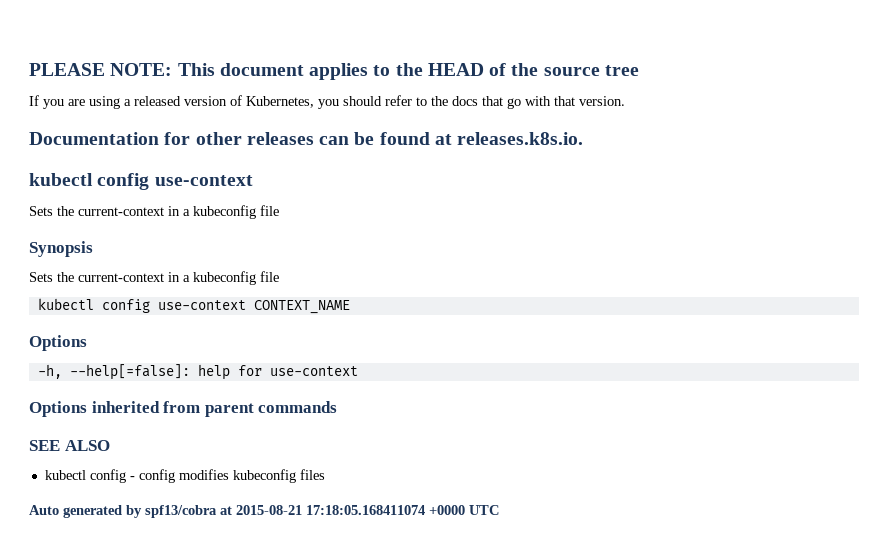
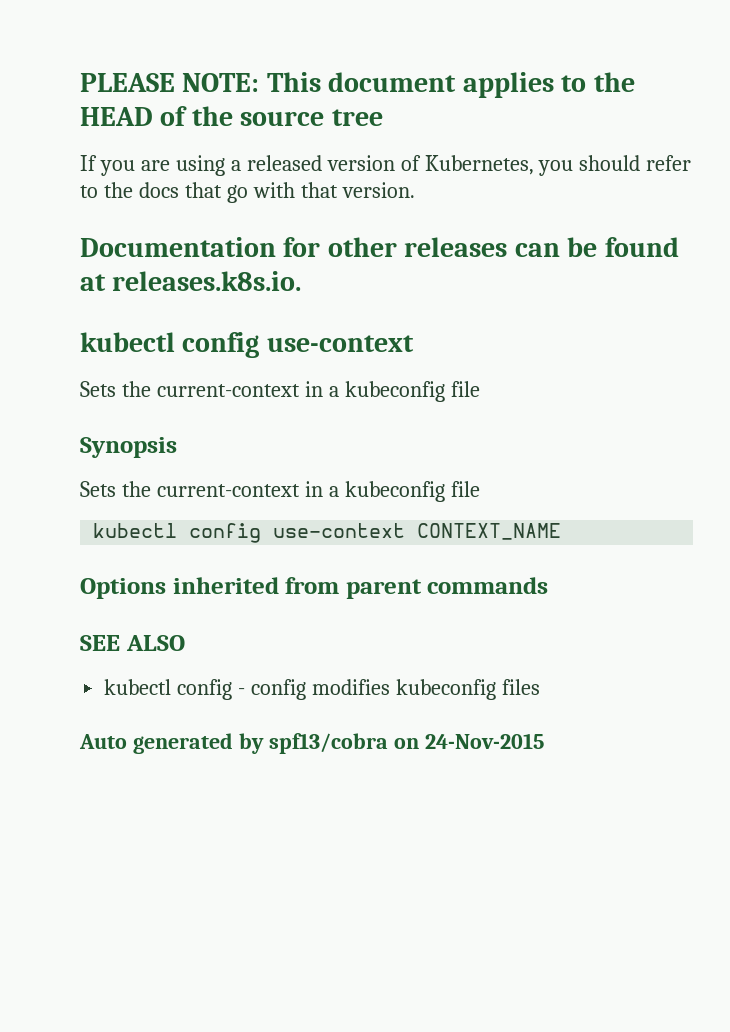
[37,364,358,380] [29,401,87,417] // -h, --help[=false]: help for use-context // Options -> (166, 588) none
[220,505,499,515] at 2015-08-21 17:18:05.168411074 +0000 UTC -> [393,733,544,749] on 24-Nov-2015

